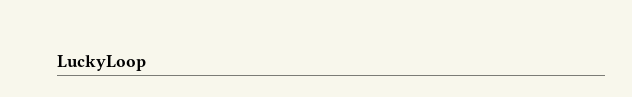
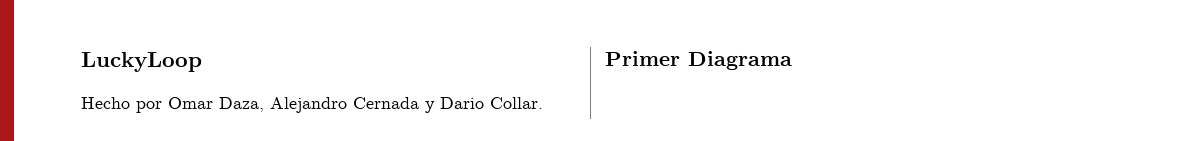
(146, 63) none -> [81,97,543,113] [605,51,792,70] // Hecho por Omar Daza, Alejandro Cernada y Dario Collar. // Primer Diagrama

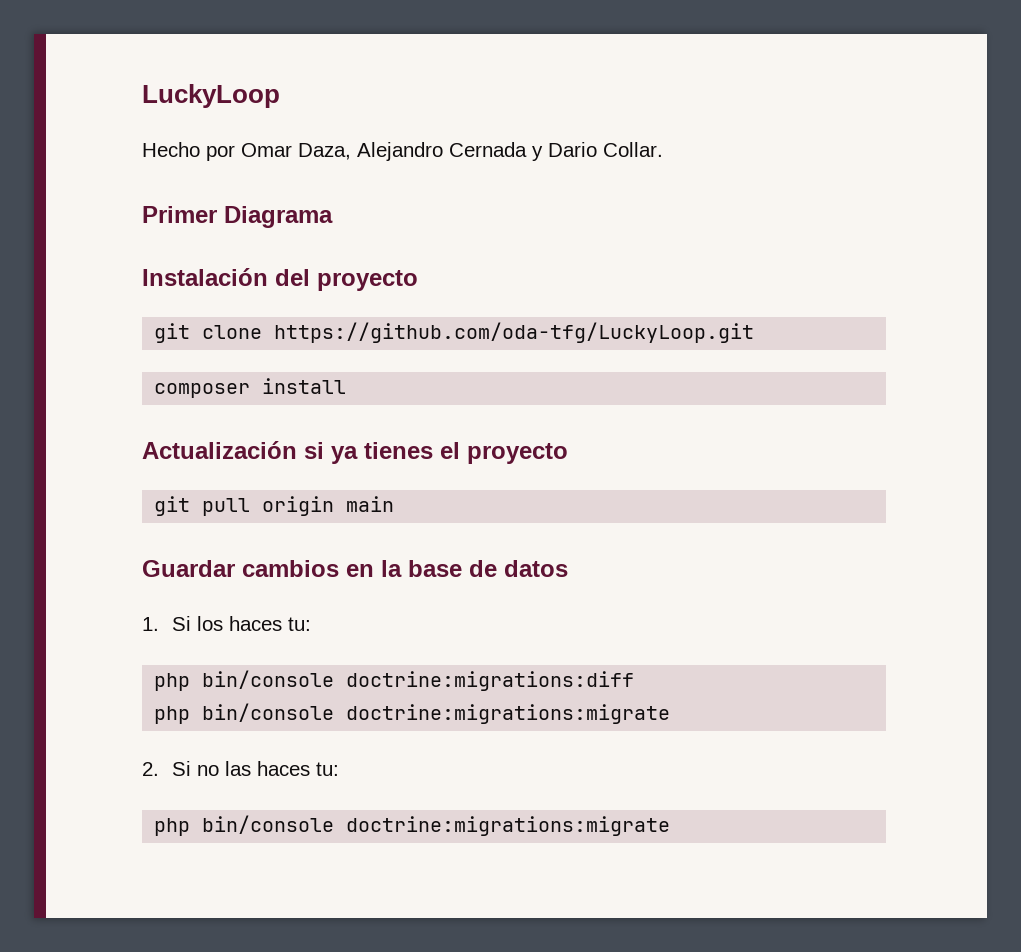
(792, 60) none -> [142,268,418,291] [154,322,755,343] [154,378,347,398] [142,441,568,464] [154,496,395,516] [142,560,568,577] [142,616,311,631] [154,670,635,691] [154,703,671,724] [142,761,339,776] [154,815,671,836] // Instalación del proyecto // git clone https://github.com/oda-tfg/LuckyLoop.git // composer install // Actualización si ya tienes el proyecto // git pull origin main // Guardar cambios en la base de datos // 1. Si los haces tu: // php bin/console doctrine:migrations:diff // php bin/console doctrine:migrations:migrate // 2. Si no las haces tu: // php bin/console doctrine:migrations:migrate

